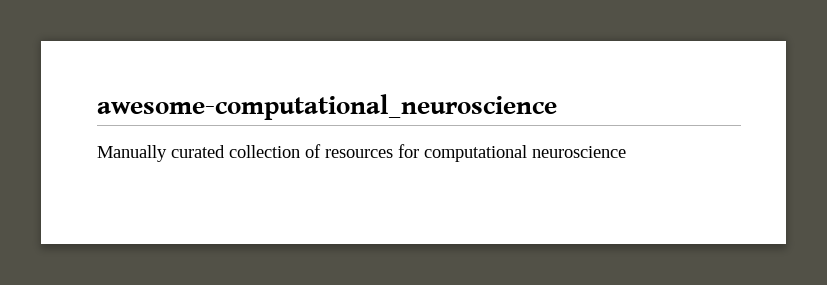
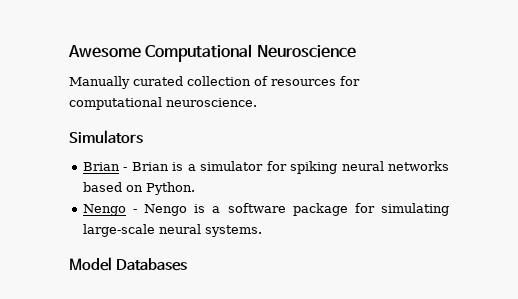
[97,94,557,120] awesome-computational_neuroscience -> [68,44,356,62] Awesome Computational Neuroscience
[532,146,626,158] neuroscience -> [166,98,257,107] [69,130,143,144] [82,161,449,174] [82,182,195,195] [82,203,449,216] [82,224,262,237] [69,257,188,271] neuroscience. // Simulators // Brian - Brian is a simulator for spiking neural networks based on Python. // Nengo - Nengo is a software package for simulating large-scale neural systems. // Model Databases

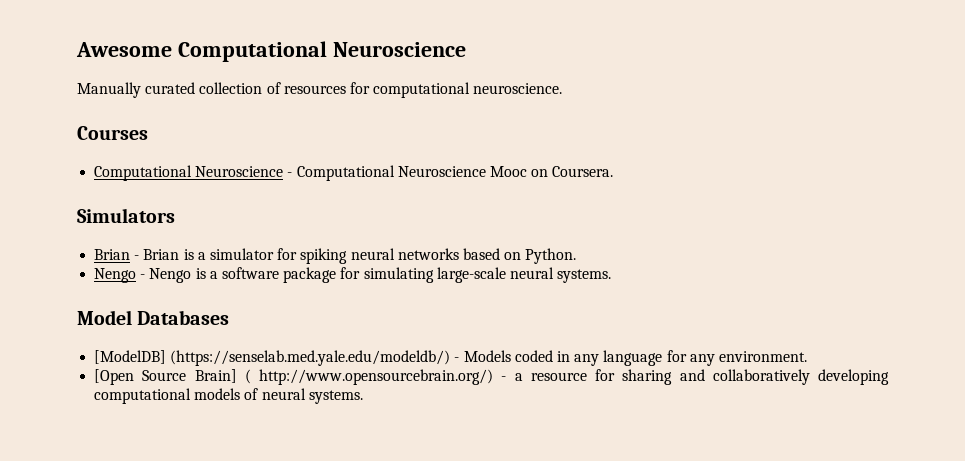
(257, 102) none -> [77,126,148,140] [94,165,614,181] // Courses // Computational Neuroscience - Computational Neuroscience Mooc on Coursera.
(188, 264) none -> [94,350,807,366] [94,369,889,385] [94,388,363,404] // [ModelDB] (https://senselab.med.yale.edu/modeldb/) - Models coded in any language for any environment. // [Open Source Brain] ( http://www.opensourcebrain.org/) - a resource for sharing and collaboratively developing computational models of neural systems.

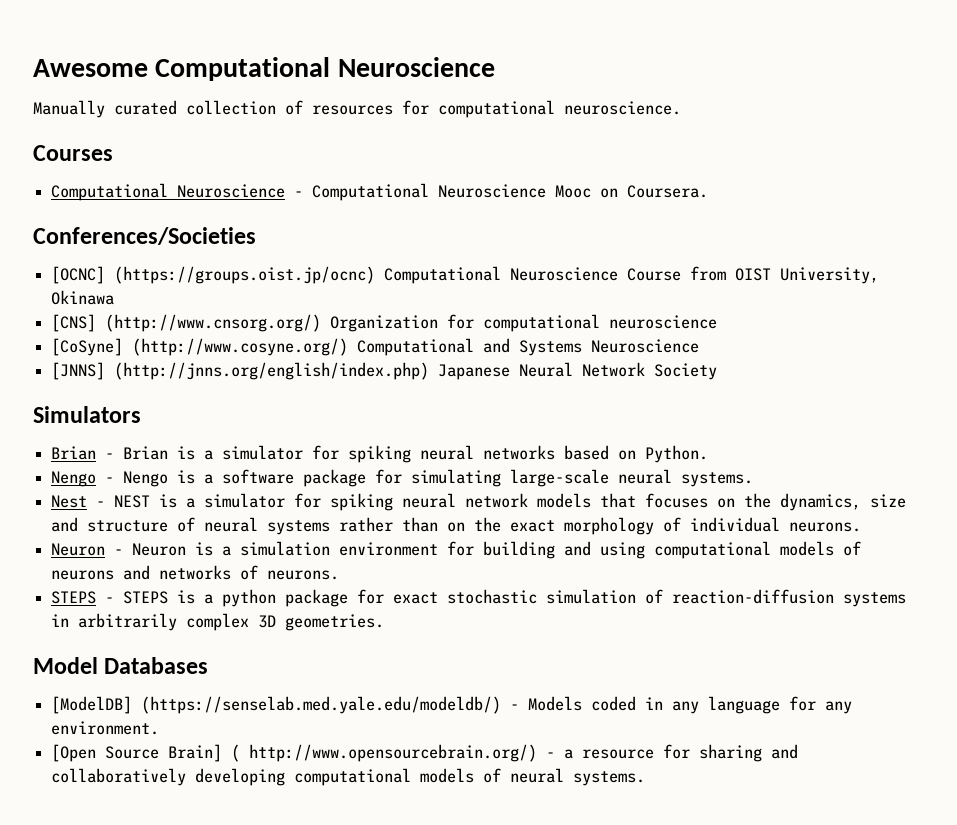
(614, 171) none -> [33,227,256,245] [51,266,880,284] [51,290,115,305] [51,314,718,332] [51,338,700,356] [51,362,718,380] // Conferences/Societies // [OCNC] (https://groups.oist.jp/ocnc) Computational Neuroscience Course from OIST University, Okinawa // [CNS] (http://www.cnsorg.org/) Organization for computational neuroscience // [CoSyne] (http://www.cosyne.org/) Computational and Systems Neuroscience // [JNNS] (http://jnns.org/english/index.php) Japanese Neural Network Society
(612, 276) none -> [51,493,907,511] [51,517,862,535] [51,541,862,559] [51,565,340,580] [51,589,907,607] [51,613,385,631] // Nest - NEST is a simulator for spiking neural network models that focuses on the dynamics, size and structure of neural systems rather than on the exact morphology of individual neurons. // Neuron - Neuron is a simulation environment for building and using computational models of neurons and networks of neurons. // STEPS - STEPS is a python package for exact stochastic simulation of reaction-diffusion systems in arbitrarily complex 3D geometries.

